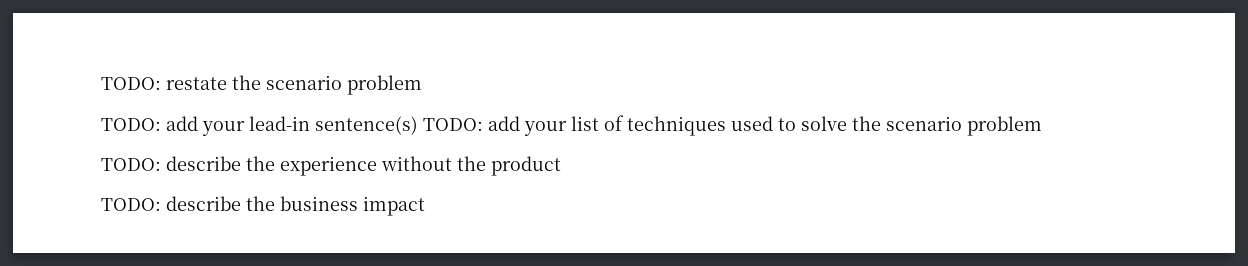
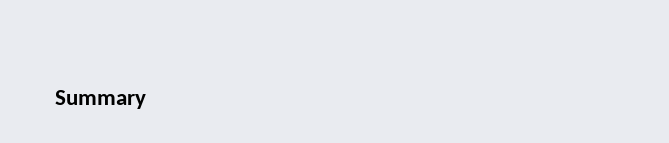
[101,75,422,95] [101,115,1042,136] [101,156,561,176] [101,196,425,216] TODO: restate the scenario problem // TODO: add your lead-in sentence(s) TODO: add your list of techniques used to solve the scenario problem // TODO: describe the experience without the product // TODO: describe the business impact -> [55,90,146,109] Summary

